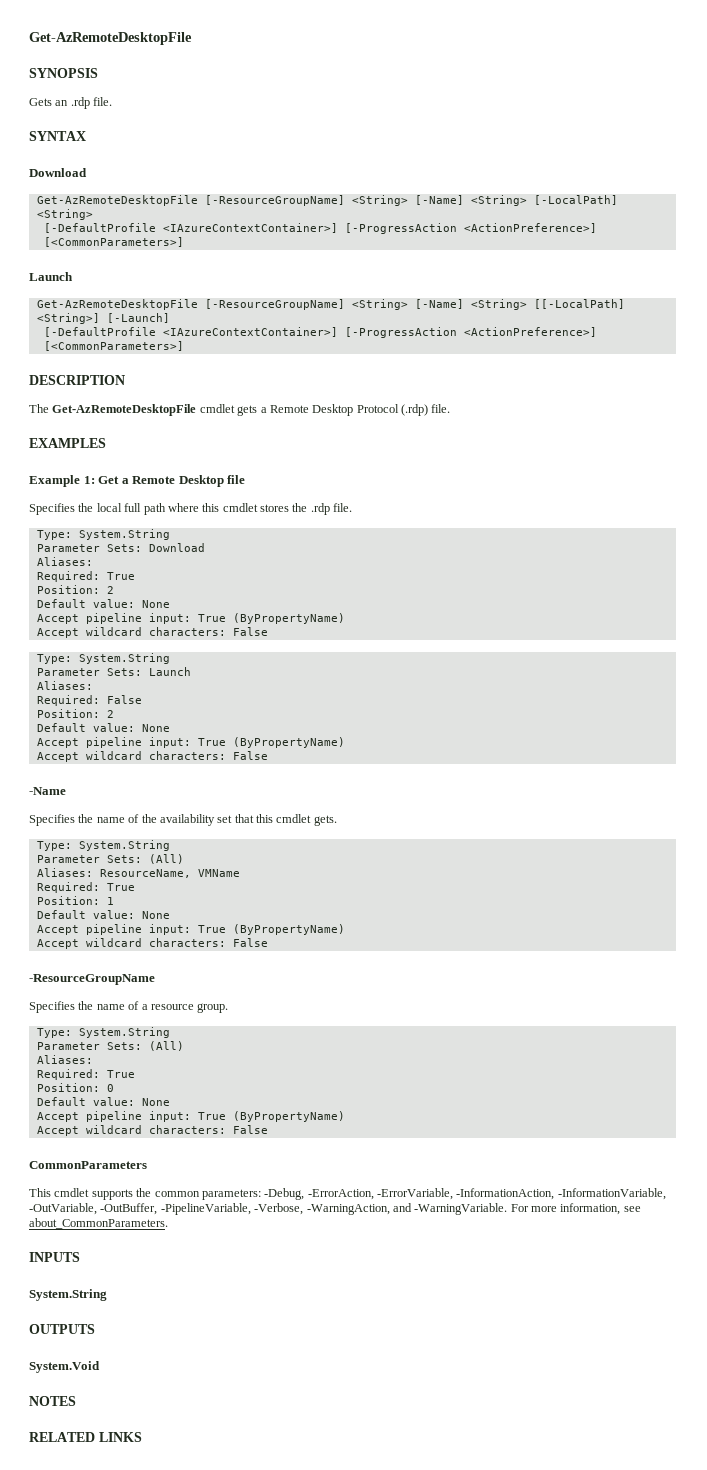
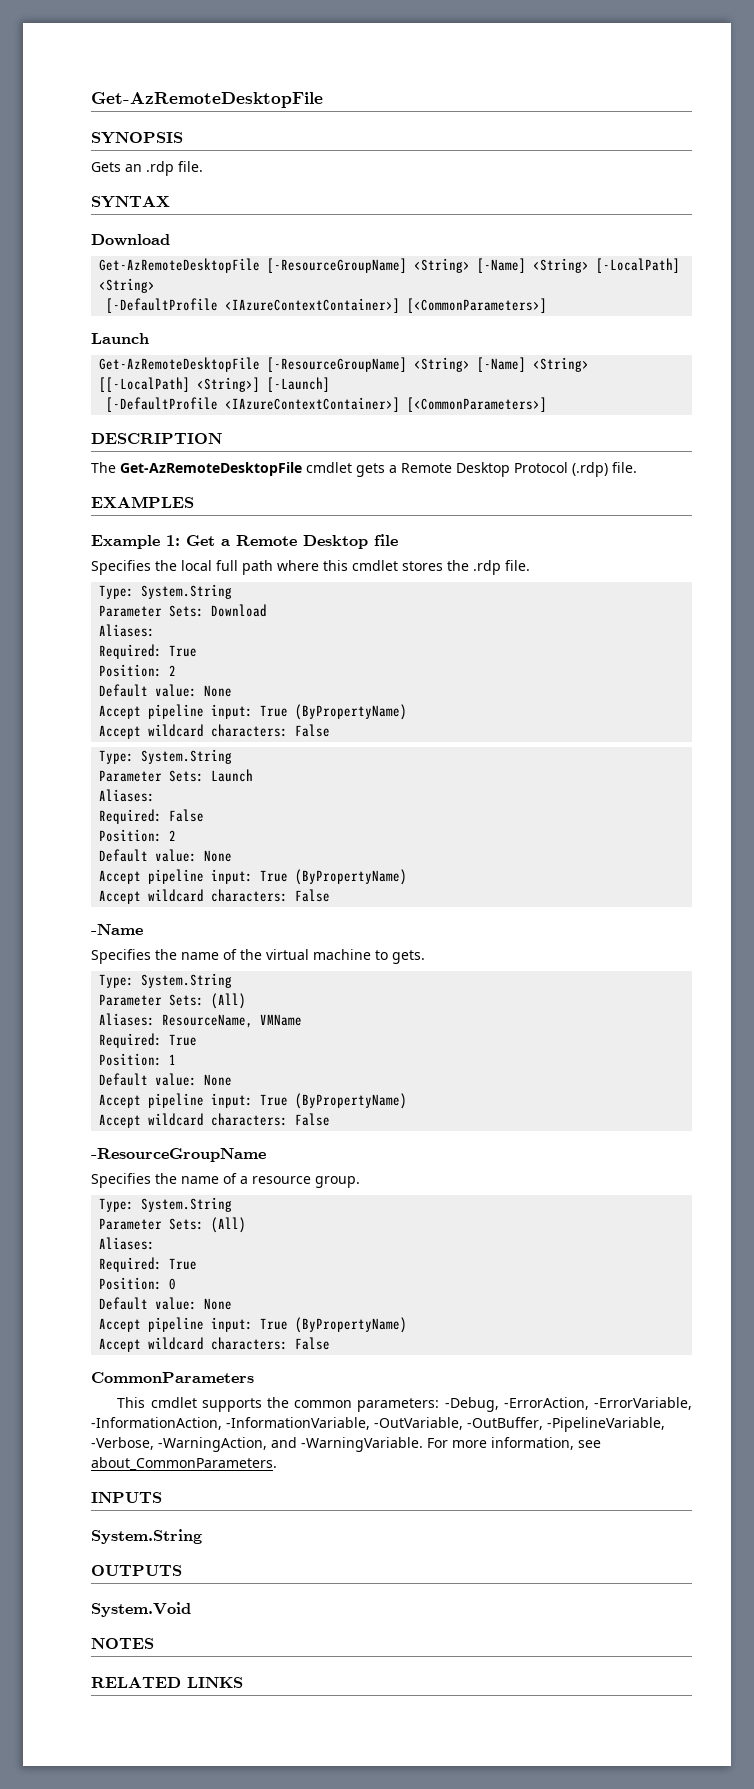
[344,223,597,234] [-ProgressAction <ActionPreference>] -> (401, 305) none
[344,327,597,338] [-ProgressAction <ActionPreference>] -> (401, 404) none
[159,814,312,826] availability set that this cmdlet -> [266,949,388,960] virtual machine to

